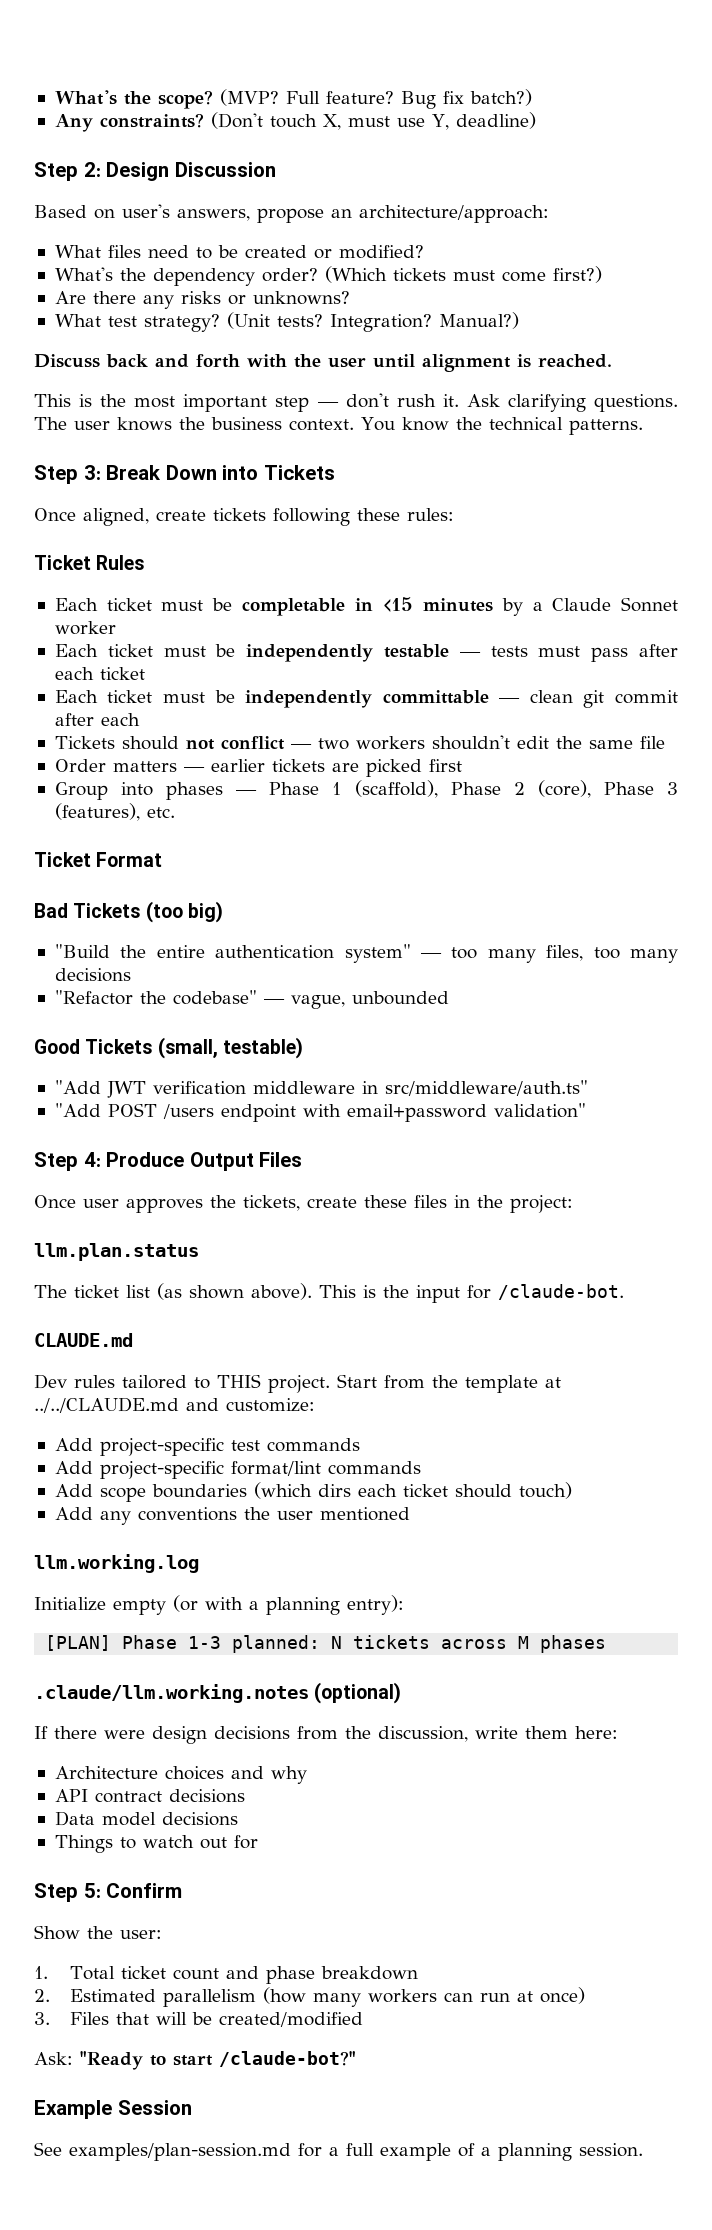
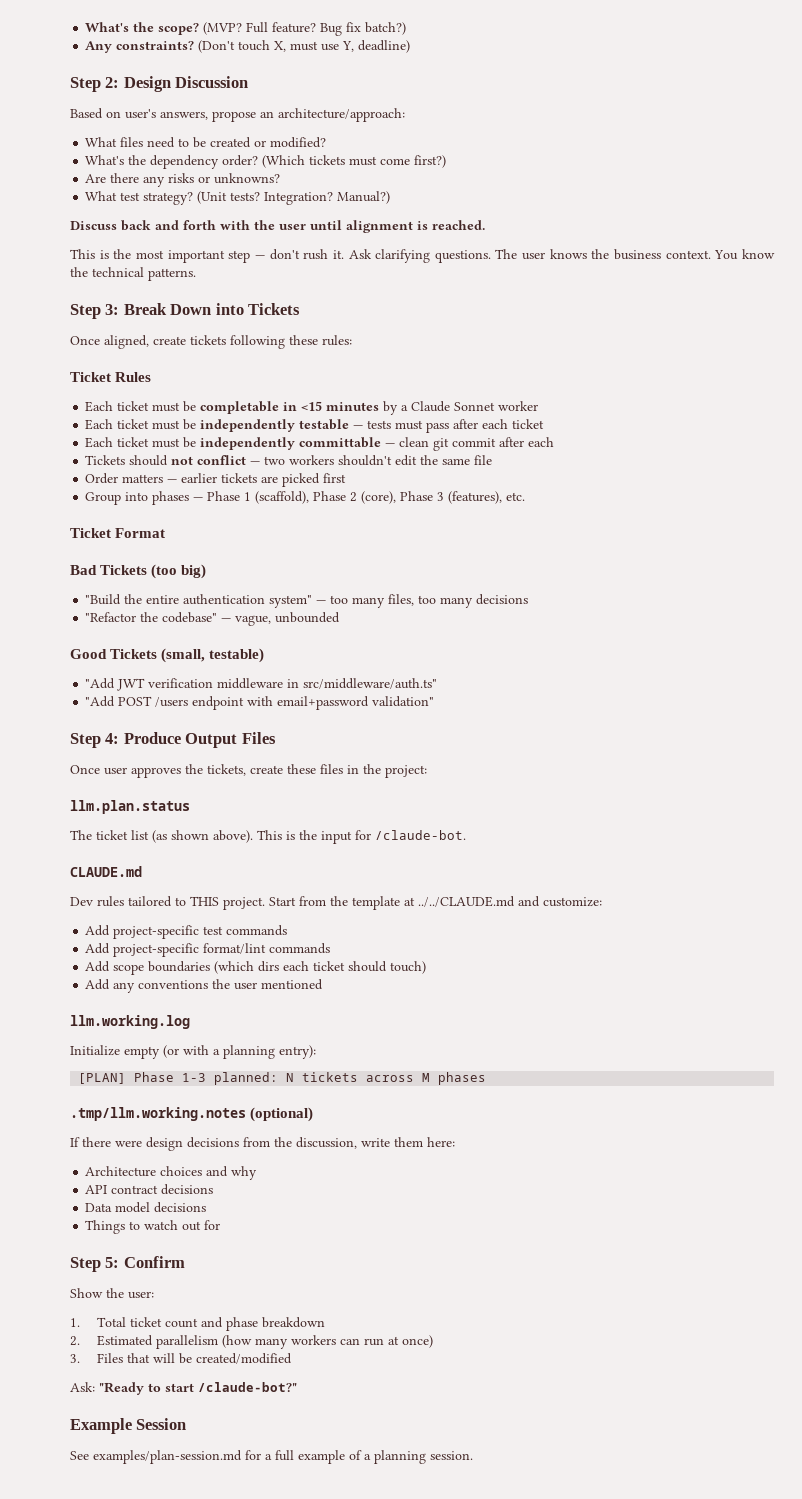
[34,1684,309,1703] .claude/llm.working.notes -> [70,1107,246,1121] .tmp/llm.working.notes

